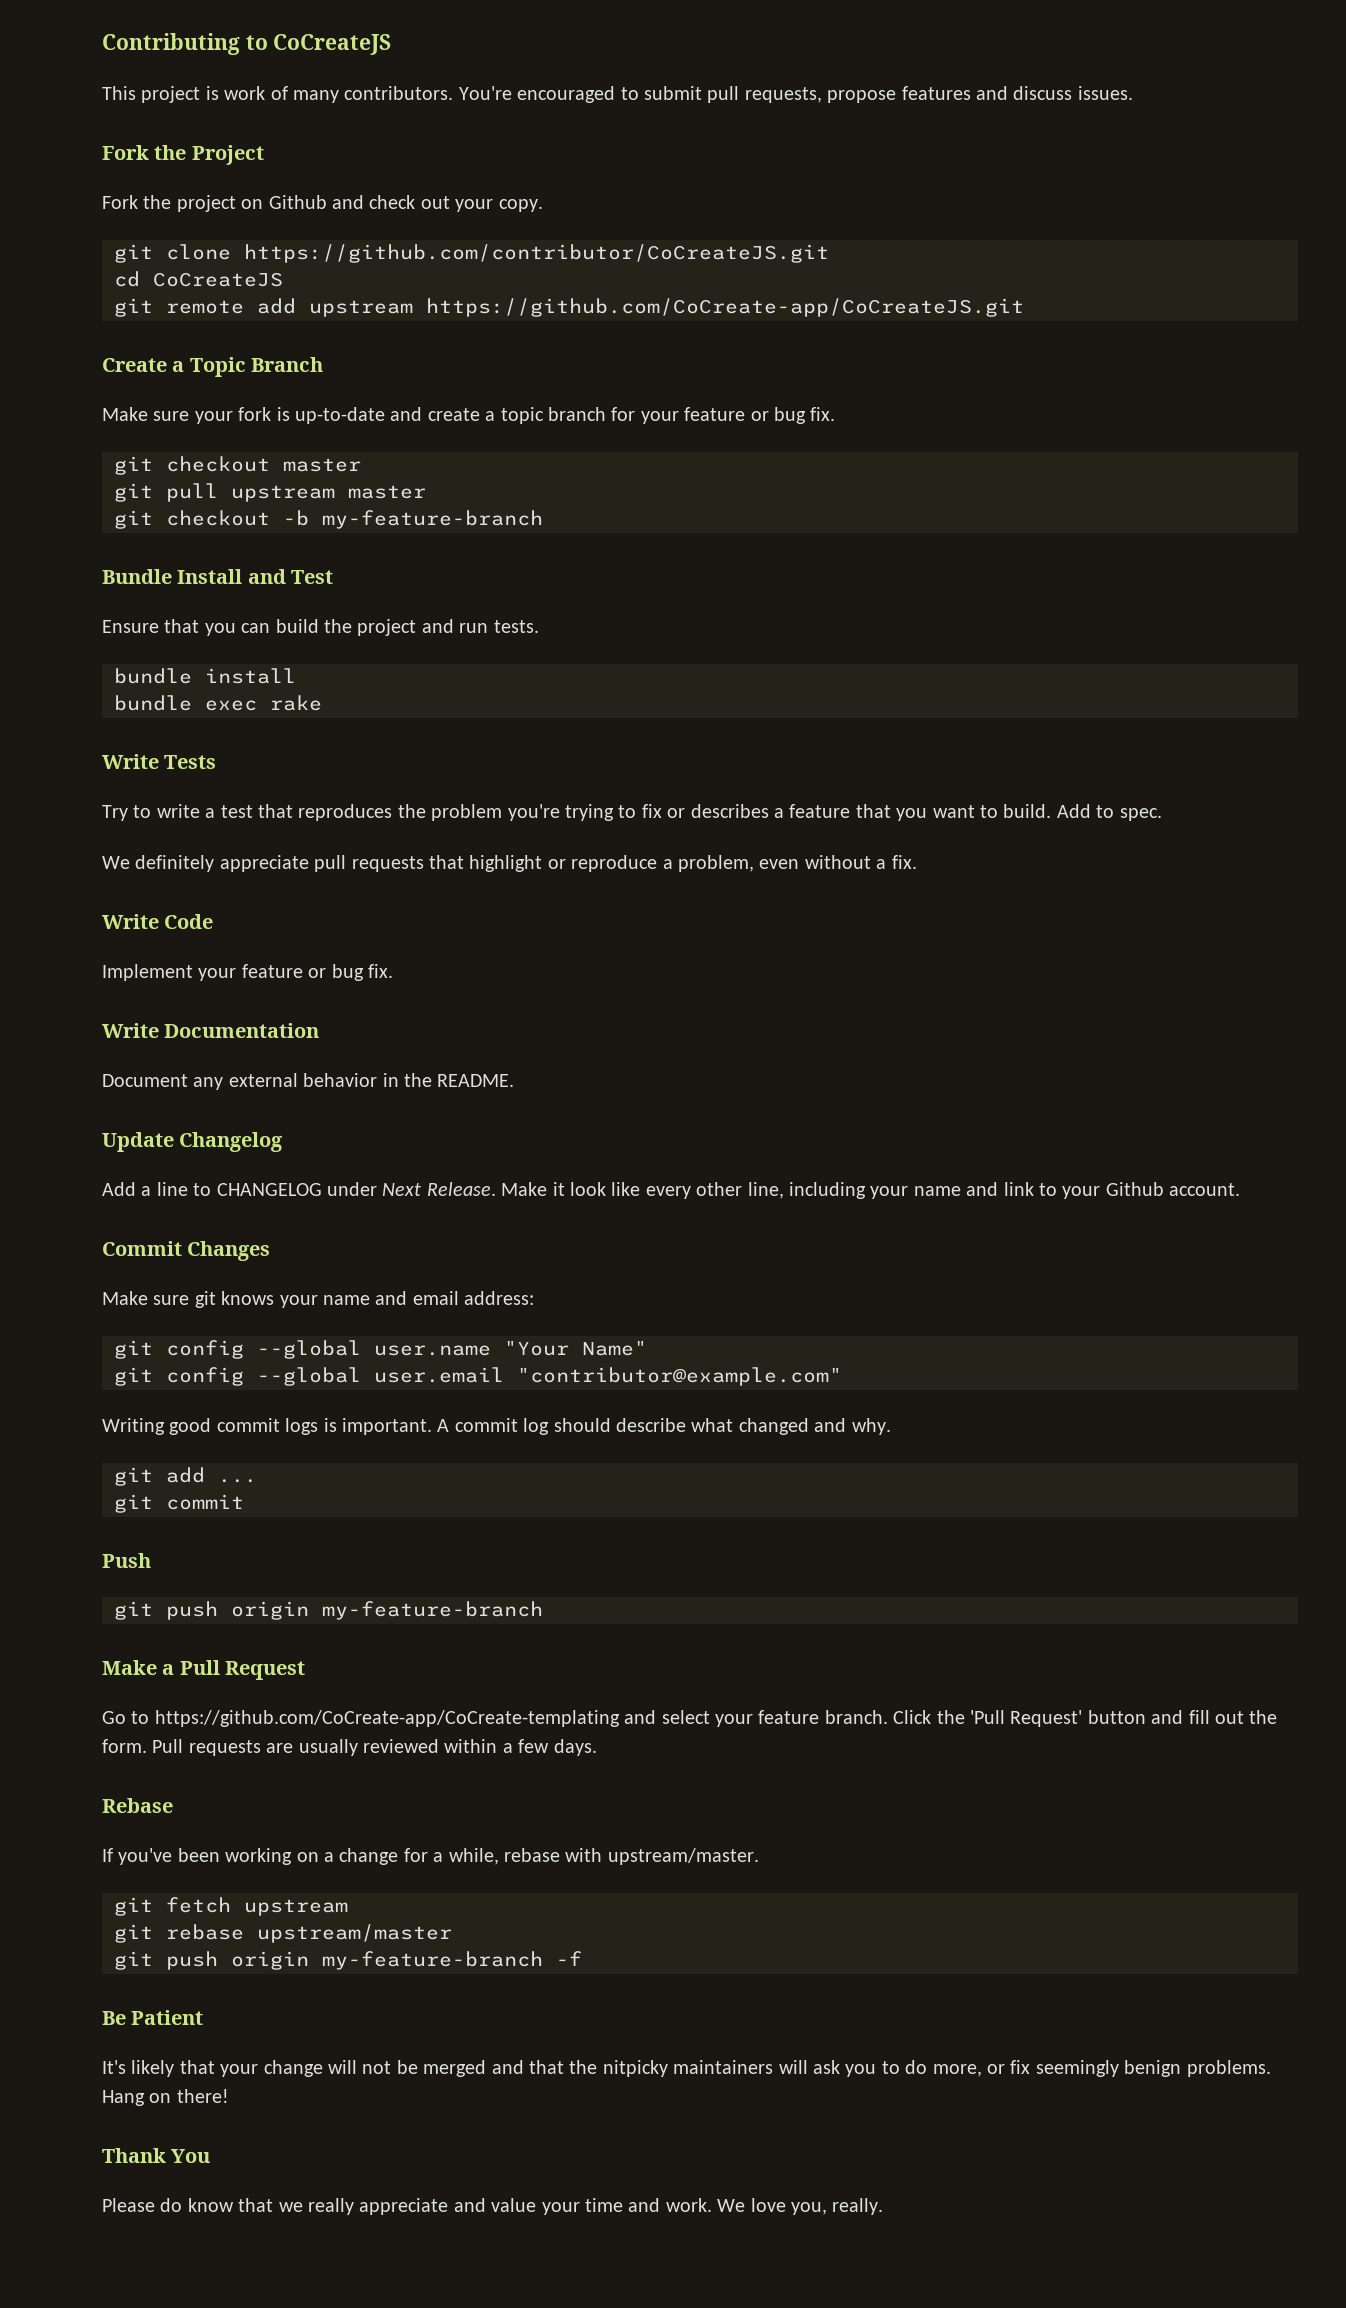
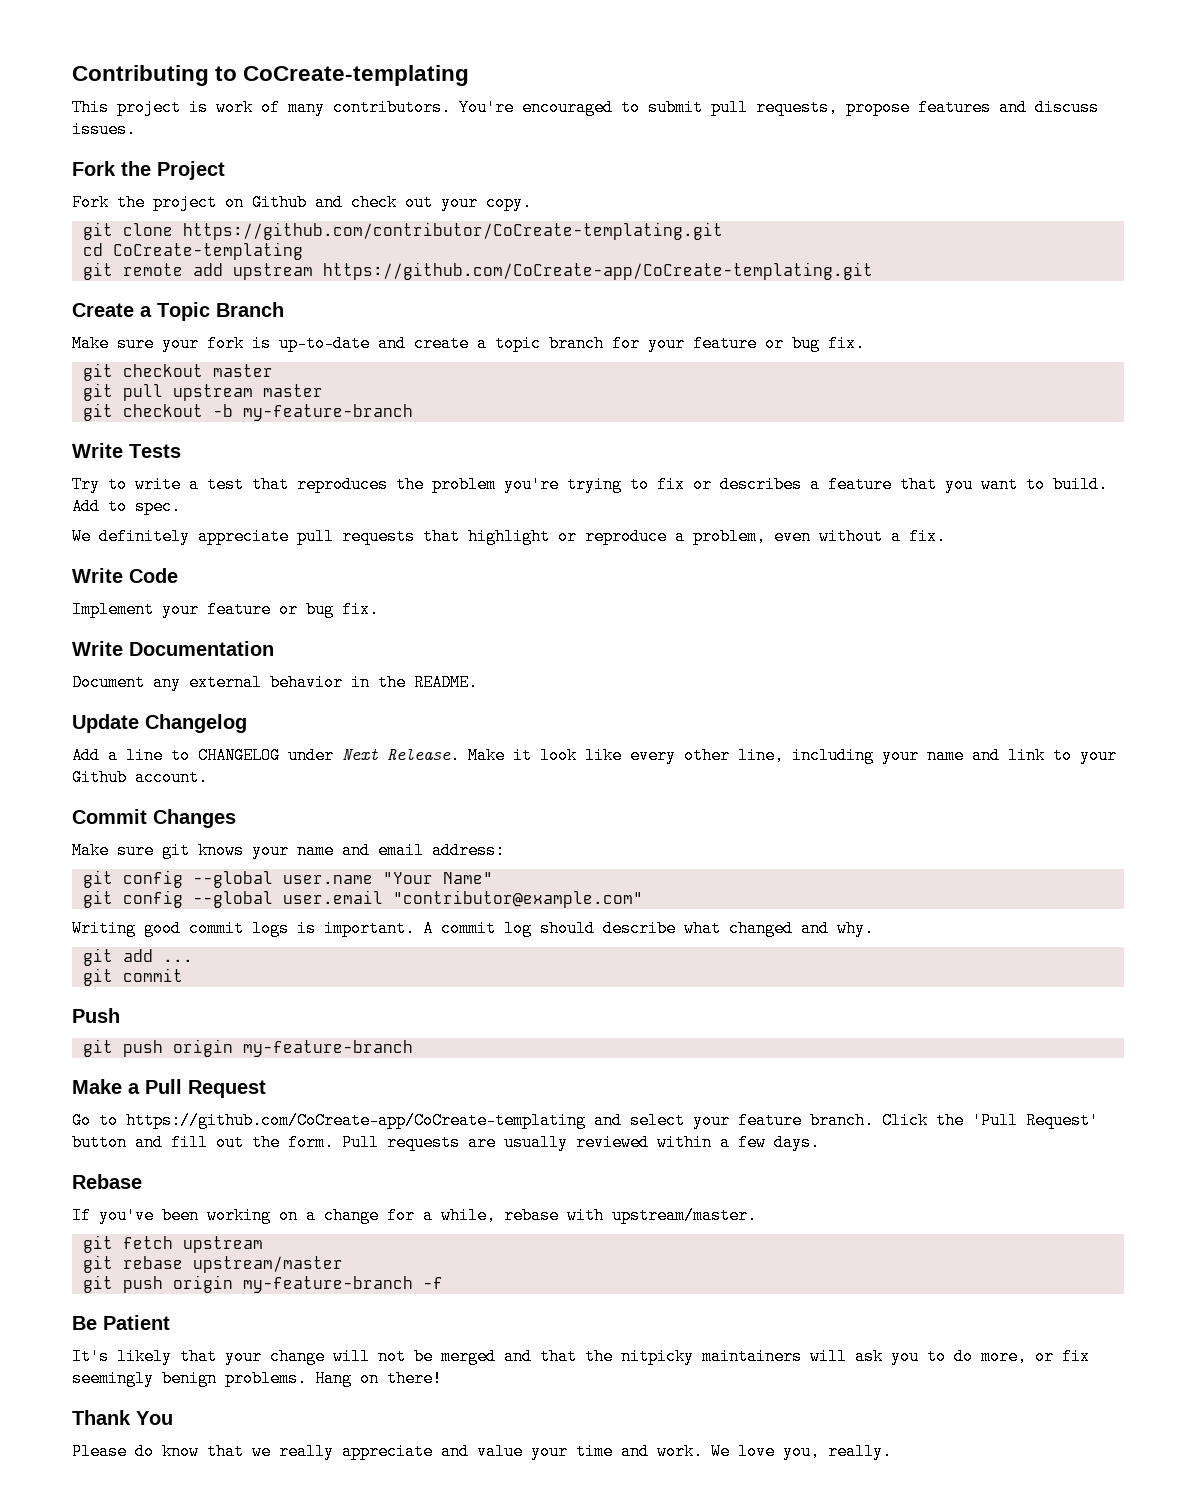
[273,34,392,55] CoCreateJS -> [243,65,470,86] CoCreate-templating
[244,244,829,263] https://github.com/contributor/CoCreateJS.git -> [182,222,723,240] https://github.com/contributor/CoCreate-templating.git
[153,272,283,287] CoCreateJS -> [112,242,303,260] CoCreate-templating
[426,298,1024,317] https://github.com/CoCreate-app/CoCreateJS.git -> [322,262,873,280] https://github.com/CoCreate-app/CoCreate-templating.git
[102,569,334,584] [102,619,539,636] [114,668,296,684] [114,695,322,711] // Bundle Install and Test // Ensure that you can build the project and run tests. // bundle install // bundle exec rake -> (413, 412) none

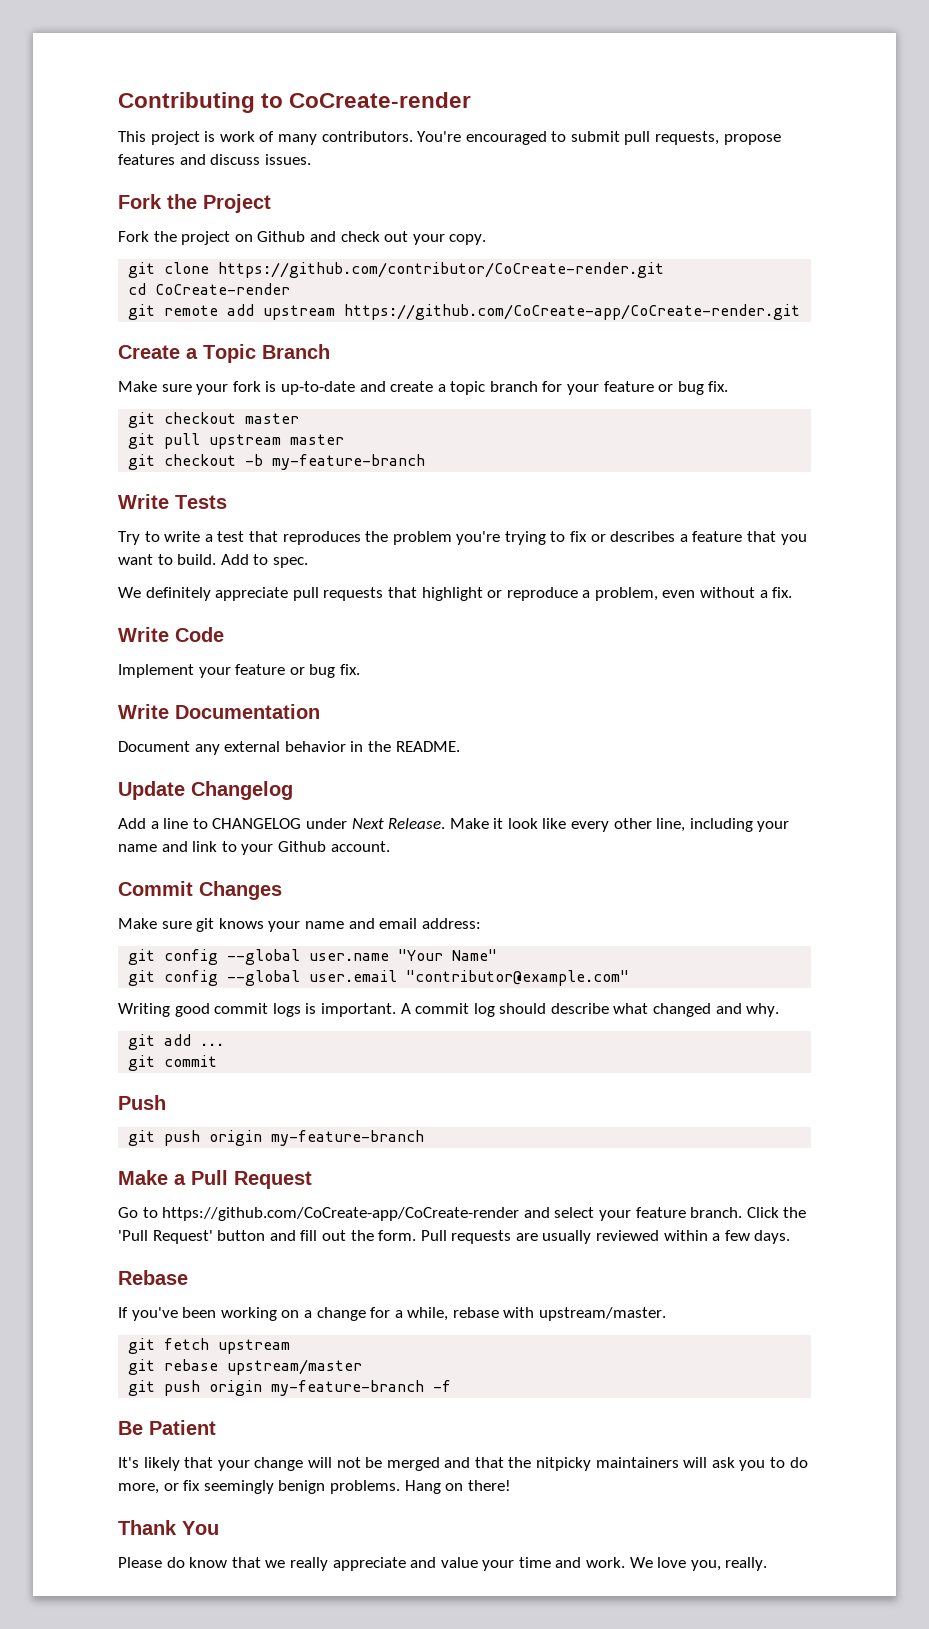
[243,65,470,86] CoCreate-templating -> [289,92,472,108] CoCreate-render
[182,222,723,240] https://github.com/contributor/CoCreate-templating.git -> [218,262,665,278] https://github.com/contributor/CoCreate-render.git
[112,242,303,260] CoCreate-templating -> [155,283,291,295] CoCreate-render
[322,262,873,280] https://github.com/CoCreate-app/CoCreate-templating.git -> [344,304,801,320] https://github.com/CoCreate-app/CoCreate-render.git
[126,1112,586,1129] https://github.com/CoCreate-app/CoCreate-templating -> [162,1207,520,1221] https://github.com/CoCreate-app/CoCreate-render

